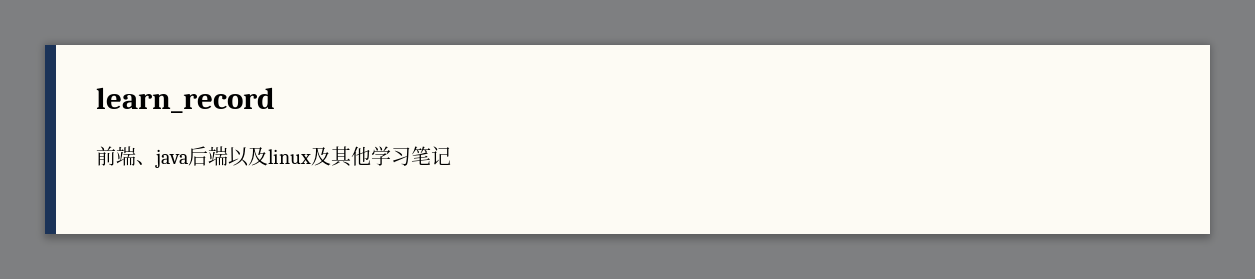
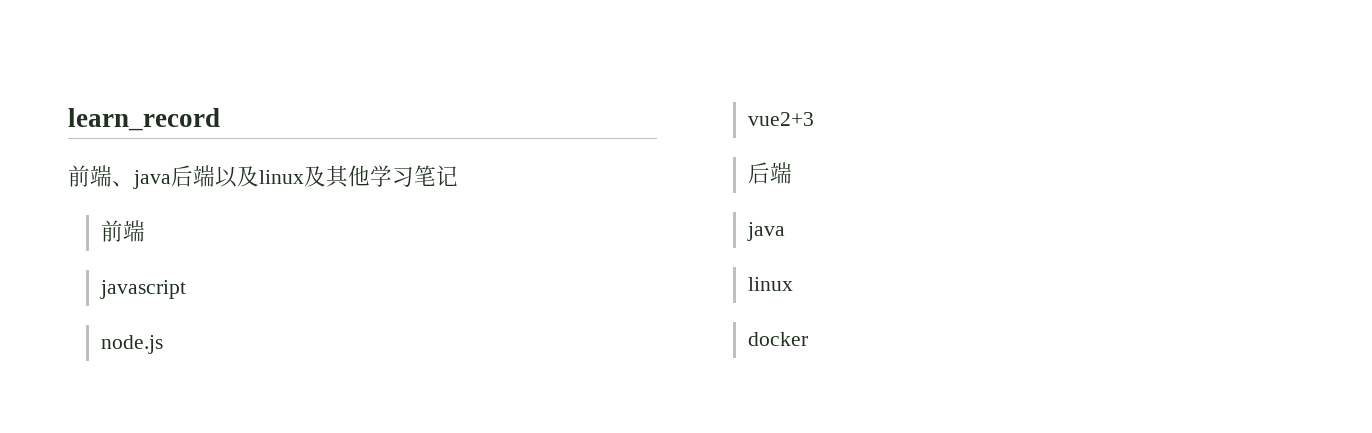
(451, 155) none -> [100,220,145,242] [99,280,186,299] [100,335,163,354] [747,112,814,126] [747,162,792,184] [746,222,785,241] [747,277,793,291] [747,332,808,346] // 前端 // javascript // node.js // vue2+3 // 后端 // java // linux // docker

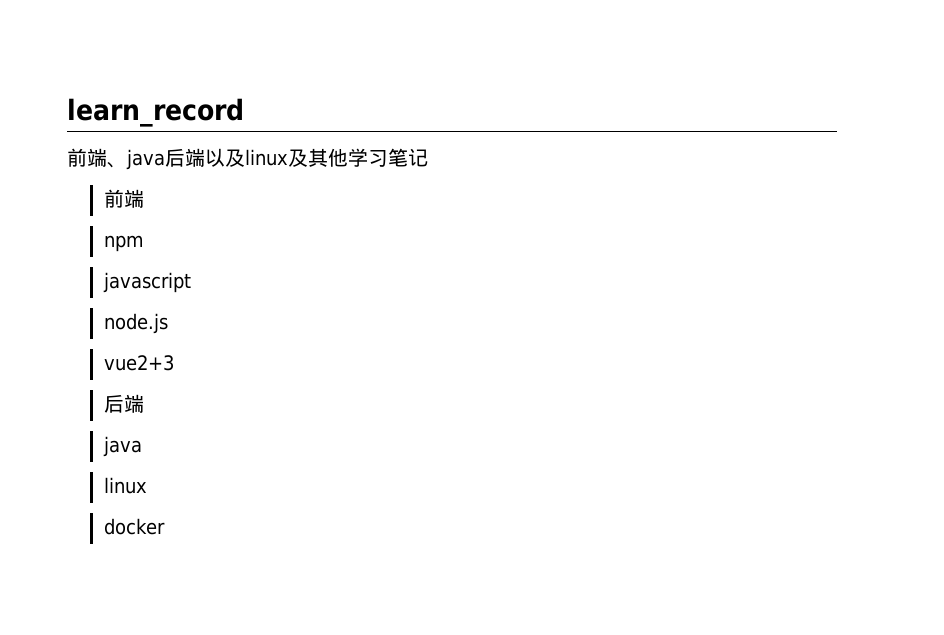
(145, 231) none -> [104,235,145,252] // npm

